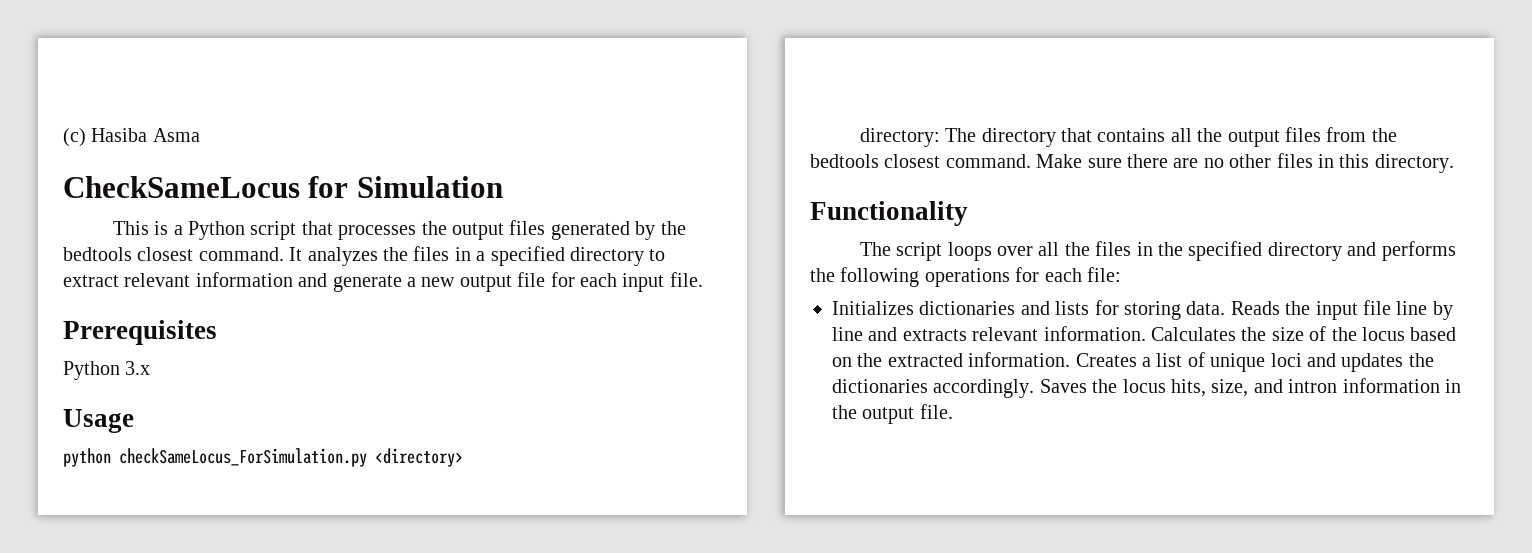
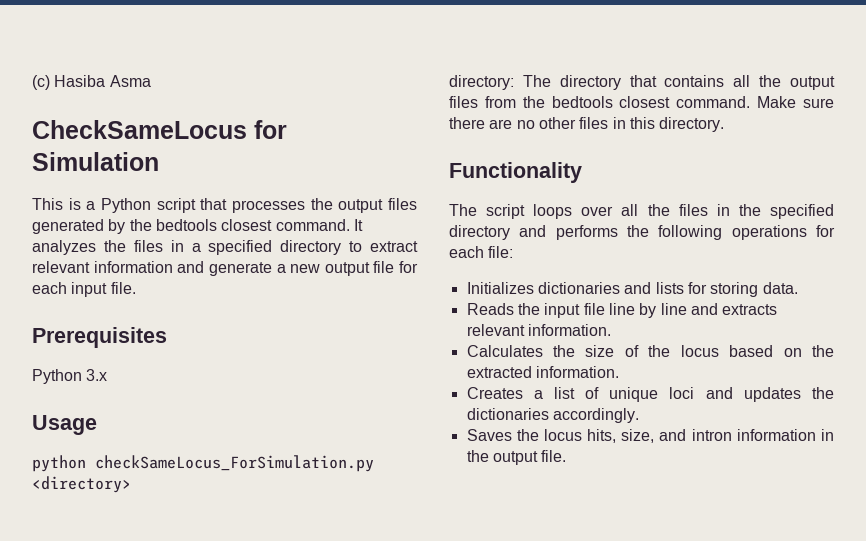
(1226, 308) none -> (798, 288) //
(1146, 333) none -> (611, 330) //
(1071, 359) none -> (619, 372) //
(1035, 388) none -> (639, 415) //

